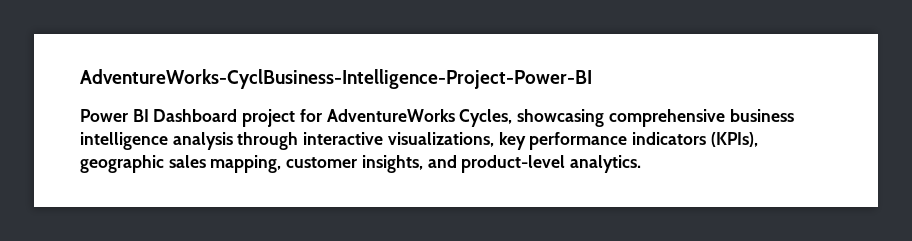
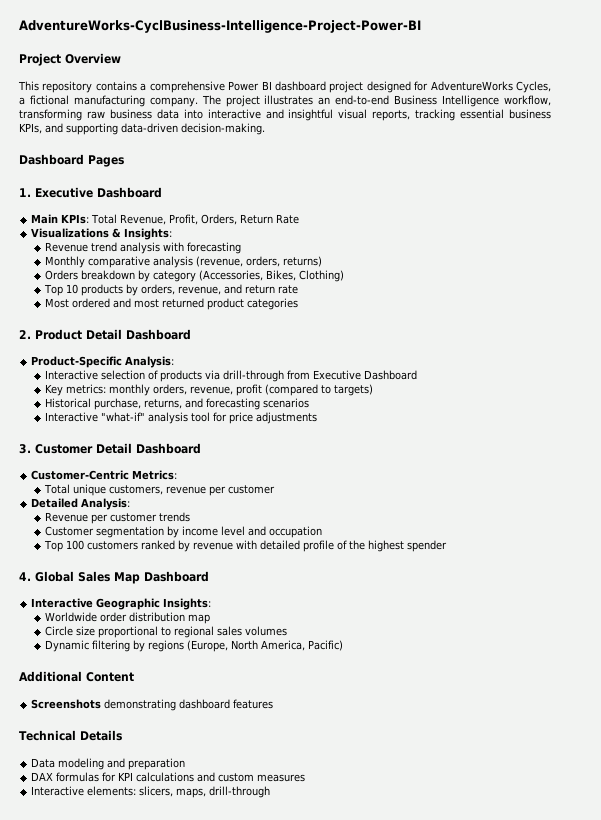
[80,109,794,127] [80,132,758,150] [80,155,642,173] Power BI Dashboard project for AdventureWorks Cycles, showcasing comprehensive business intelligence analysis through interactive visualizations, key performance indicators (KPIs), geographic sales mapping, customer insights, and product-level analytics. -> [19,53,121,66] [18,81,551,93] [19,95,552,107] [19,109,552,121] [19,123,265,135] [19,154,124,167] [19,187,162,198] [31,214,300,225] [31,228,173,240] [45,242,242,254] [45,256,323,268] [45,270,345,282] [44,284,299,296] [45,298,299,310] [19,329,191,340] [31,356,175,368] [45,370,418,382] [45,384,374,396] [45,398,310,410] [45,412,318,424] [19,443,201,454] [31,470,178,480] [44,484,276,496] [31,498,131,510] [45,512,191,524] [45,526,323,538] [44,540,448,552] [19,571,209,584] [31,598,212,610] [45,612,211,624] [45,626,288,638] [45,640,344,652] [19,671,134,682] [31,699,274,711] [19,730,122,741] [31,758,186,770] [31,772,306,782] [31,786,271,798] Project Overview // This repository contains a comprehensive Power BI dashboard project designed for AdventureWorks Cycles, a fictional manufacturing company. The project illustrates an end-to-end Business Intelligence workflow, transforming raw business data into interactive and insightful visual reports, tracking essential business KPIs, and supporting data-driven decision-making. // Dashboard Pages // 1. Executive Dashboard // Main KPIs: Total Revenue, Profit, Orders, Return Rate // Visualizations & Insights: // Revenue trend analysis with forecasting // Monthly comparative analysis (revenue, orders, returns) // Orders breakdown by category (Accessories, Bikes, Clothing) // Top 10 products by orders, revenue, and return rate // Most ordered and most returned product categories // 2. Product Detail Dashboard // Product-Specific Analysis: // Interactive selection of products via drill-through from Executive Dashboard // Key metrics: monthly orders, revenue, profit (compared to targets) // Historical purchase, returns, and forecasting scenarios // Interactive "what-if" analysis tool for price adjustments // 3. Customer Detail Dashboard // Customer-Centric Metrics: // Total unique customers, revenue per customer // Detailed Analysis: // Revenue per customer trends // Customer segmentation by income level and occupation // Top 100 customers ranked by revenue with detailed profile of the highest spender // 4. Global Sales Map Dashboard // Interactive Geographic Insights: // Worldwide order distribution map // Circle size proportional to regional sales volumes // Dynamic filtering by regions (Europe, North America, Pacific) // Additional Content // Screenshots demonstrating dashboard features // Technical Details // Data modeling and preparation // DAX formulas for KPI calculations and custom measures // Interactive elements: slicers, maps, drill-through

